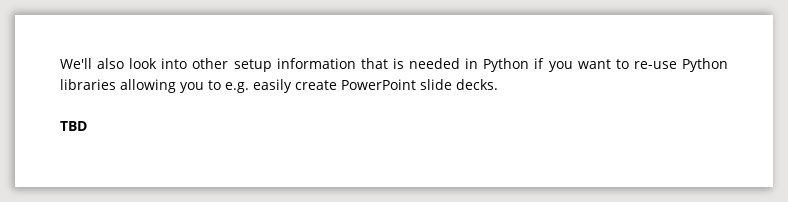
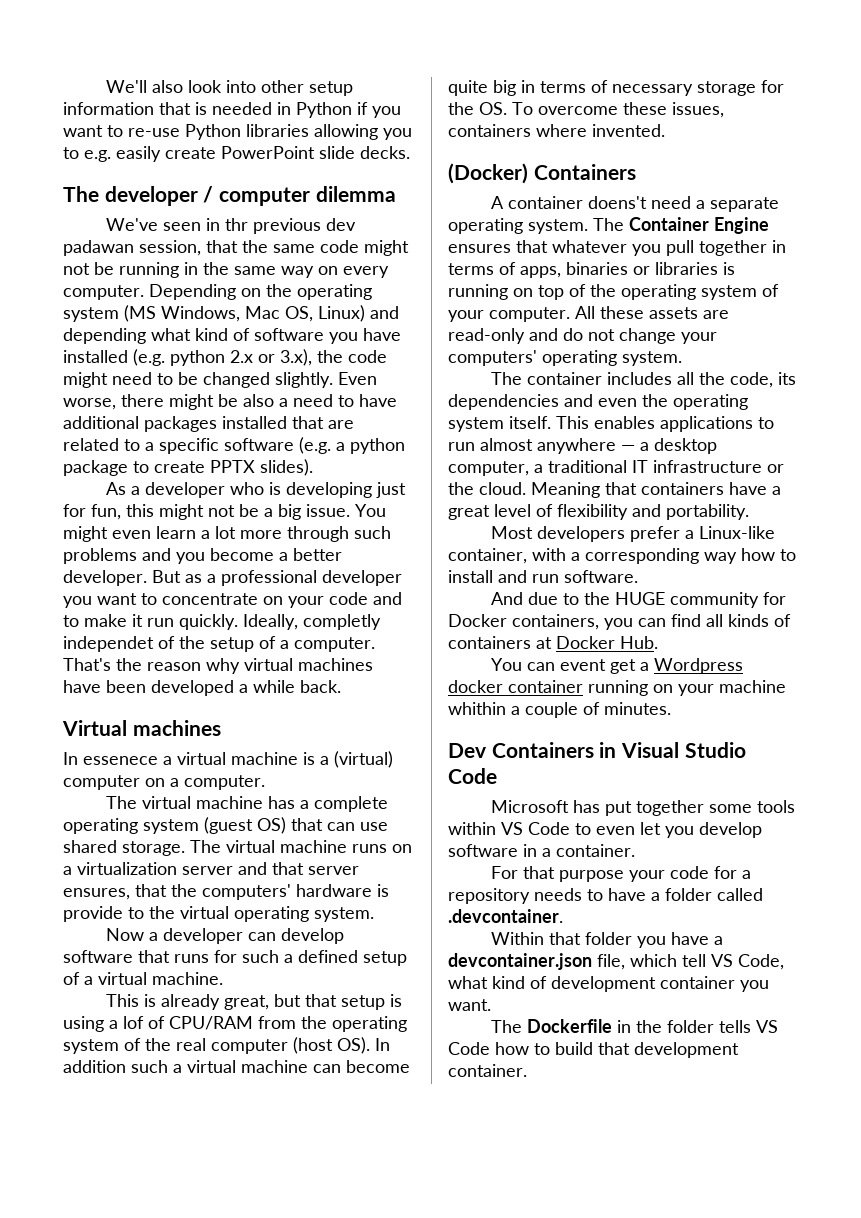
[60,121,87,131] TBD -> [63,186,396,206] [106,218,357,234] [63,240,409,256] [63,262,389,278] [63,284,372,300] [63,305,399,322] [63,328,401,344] [63,349,387,366] [63,372,377,388] [63,394,397,410] [63,416,354,432] [63,437,405,454] [63,459,313,476] [106,482,407,498] [63,504,386,520] [63,526,391,542] [63,548,342,564] [63,570,402,586] [63,592,402,608] [63,614,381,630] [63,636,375,652] [63,658,373,674] [63,680,341,696] [62,720,221,736] [63,751,393,768] [63,775,265,790] [106,796,389,812] [63,817,388,834] [63,840,412,856] [63,862,359,875] [63,884,389,900] [63,906,374,922] [106,928,345,944] [63,950,407,966] [63,972,223,985] [106,994,403,1010] [63,1016,407,1032] [63,1037,390,1054] [63,1060,410,1073] [448,80,784,96] [448,102,724,118] [448,124,665,137] [448,163,636,184] [491,196,780,212] [448,217,769,234] [448,240,786,256] [448,262,735,278] [448,284,779,300] [448,306,729,322] [448,328,717,344] [448,350,682,366] [491,372,797,388] [448,394,748,410] [448,416,774,432] [448,438,717,454] [448,460,784,476] [448,482,781,498] [448,504,749,520] [491,526,776,542] [448,548,796,564] [448,570,638,583] [491,592,787,608] [448,614,791,630] [448,636,658,649] [491,658,744,674] [448,680,786,696] [448,702,671,718] [448,742,746,758] [448,768,497,784] [491,800,796,816] [448,822,762,838] [448,844,635,857] [491,866,752,882] [448,888,763,904] [448,909,563,923] [491,932,724,948] [448,953,784,970] [448,976,769,992] [448,999,491,1011] [491,1019,779,1033] [448,1042,739,1058] [448,1064,527,1077] The developer / computer dilemma // We've seen in thr previous dev padawan session, that the same code might not be running in the same way on every computer. Depending on the operating system (MS Windows, Mac OS, Linux) and depending what kind of software you have installed (e.g. python 2.x or 3.x), the code might need to be changed slightly. Even worse, there might be also a need to have additional packages installed that are related to a specific software (e.g. a python package to create PPTX slides). // As a developer who is developing just for fun, this might not be a big issue. You might even learn a lot more through such problems and you become a better developer. But as a professional developer you want to concentrate on your code and to make it run quickly. Ideally, completly independet of the setup of a computer. That's the reason why virtual machines have been developed a while back. // Virtual machines // In essenece a virtual machine is a (virtual) computer on a computer. // The virtual machine has a complete operating system (guest OS) that can use shared storage. The virtual machine runs on a virtualization server and that server ensures, that the computers' hardware is provide to the virtual operating system. // Now a developer can develop software that runs for such a defined setup of a virtual machine. // This is already great, but that setup is using a lof of CPU/RAM from the operating system of the real computer (host OS). In addition such a virtual machine can become quite big in terms of necessary storage for the OS. To overcome these issues, containers where invented. // (Docker) Containers // A container doens't need a separate operating system. The Container Engine ensures that whatever you pull together in terms of apps, binaries or libraries is running on top of the operating system of your computer. All these assets are read-only and do not change your computers' operating system. // The container includes all the code, its dependencies and even the operating system itself. This enables applications to run almost anywhere — a desktop computer, a traditional IT infrastructure or the cloud. Meaning that containers have a great level of flexibility and portability. // Most developers prefer a Linux-like container, with a corresponding way how to install and run software. // And due to the HUGE community for Docker containers, you can find all kinds of containers at Docker Hub. // You can event get a Wordpress docker container running on your machine whithin a couple of minutes. // Dev Containers in Visual Studio Code // Microsoft has put together some tools within VS Code to even let you develop software in a container. // For that purpose your code for a repository needs to have a folder called .devcontainer. // Within that folder you have a devcontainer.json file, which tell VS Code, what kind of development container you want. // The Dockerfile in the folder tells VS Code how to build that development container.

